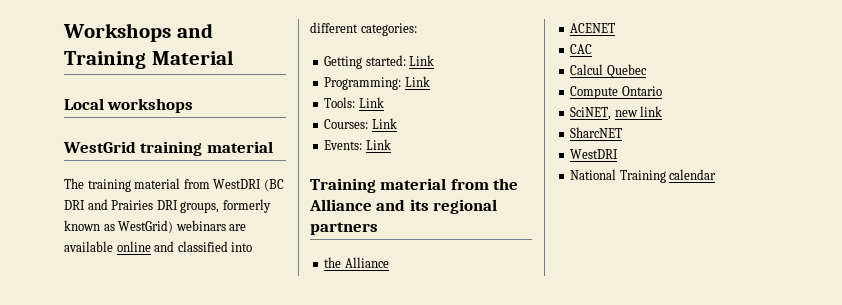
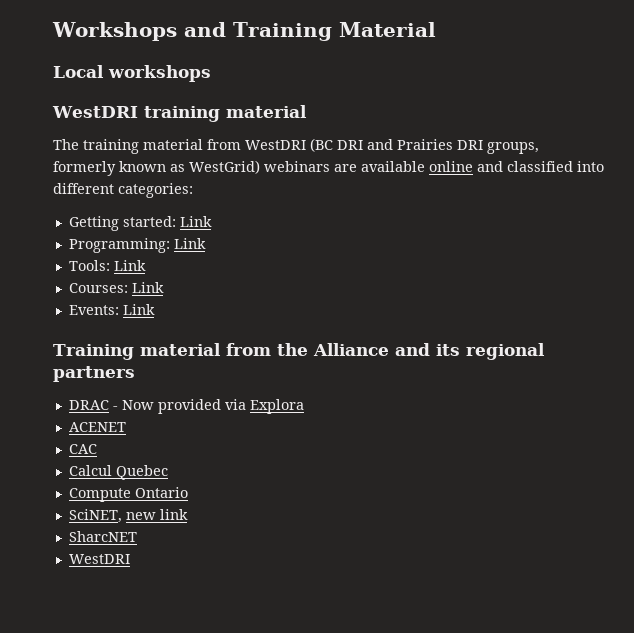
[63,141,136,153] WestGrid -> [52,106,138,118] WestDRI
[324,257,389,268] the Alliance -> [68,399,304,414] DRAC - Now provided via Explora
[570,169,717,183] // National Training calendar -> (130, 559) none

